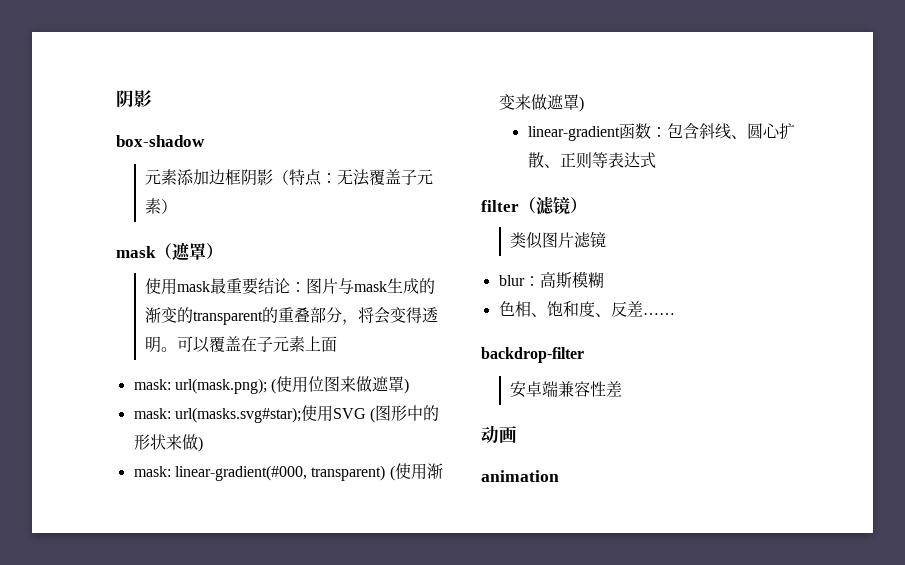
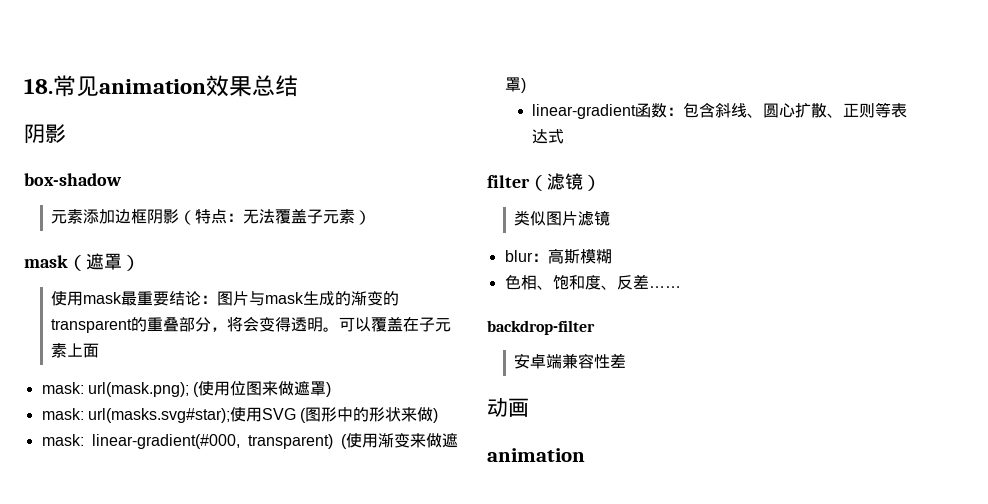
(116, 98) none -> [24,75,298,97] 18.常见animation效果总结 //

